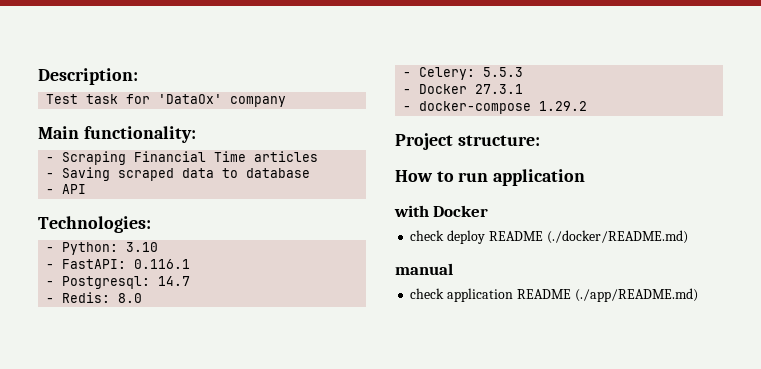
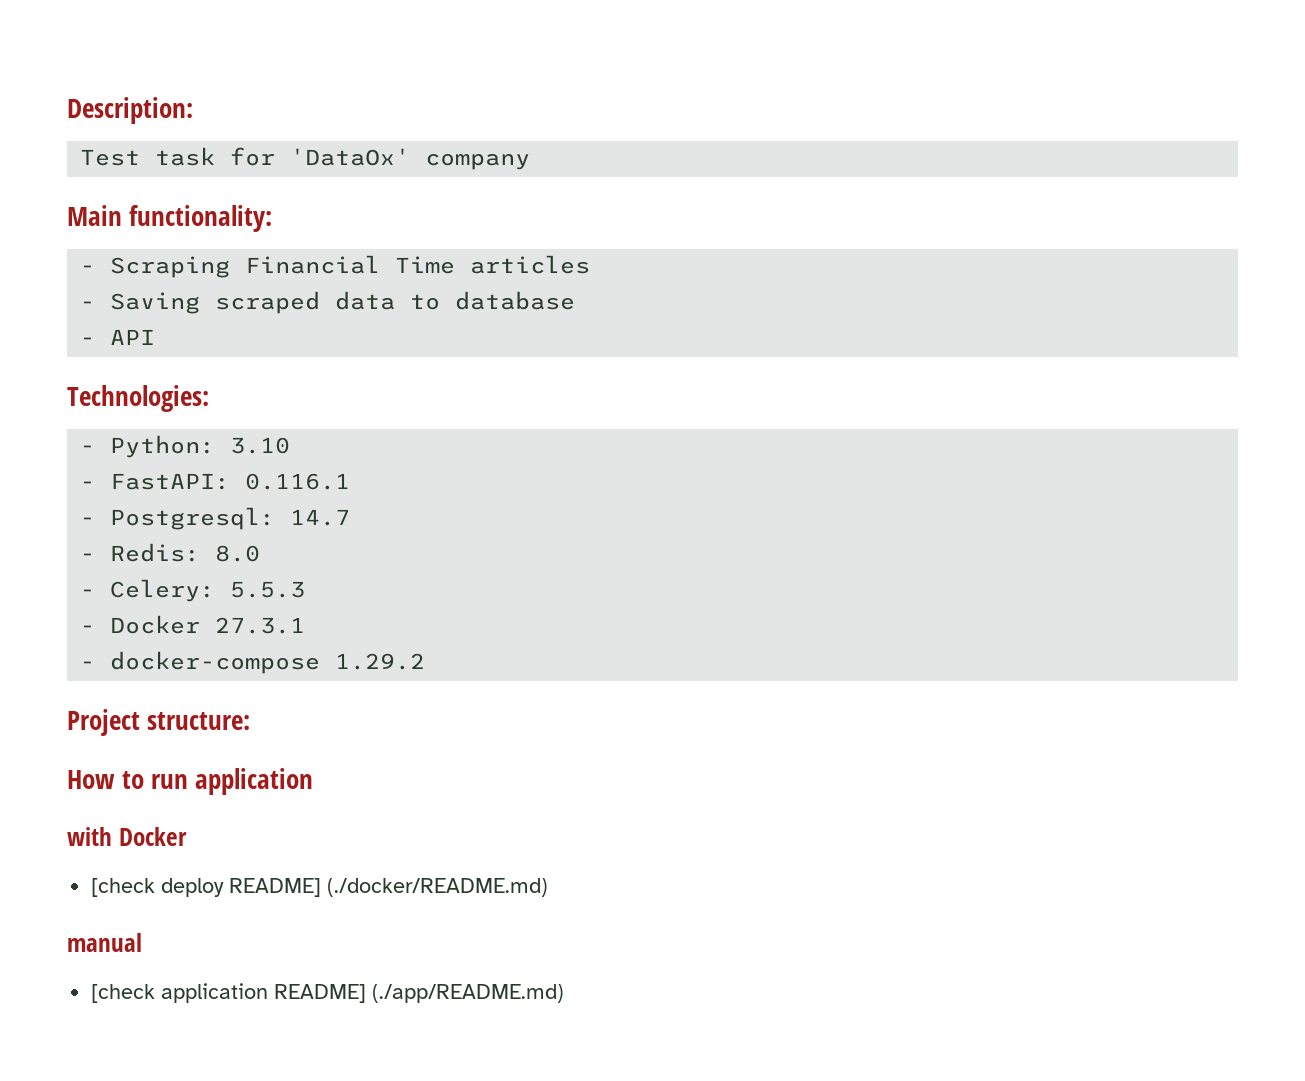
[410,230,543,244] check deploy README -> [91,878,322,897] [check deploy README]
[410,288,571,302] check application README -> [91,983,367,1003] [check application README]

